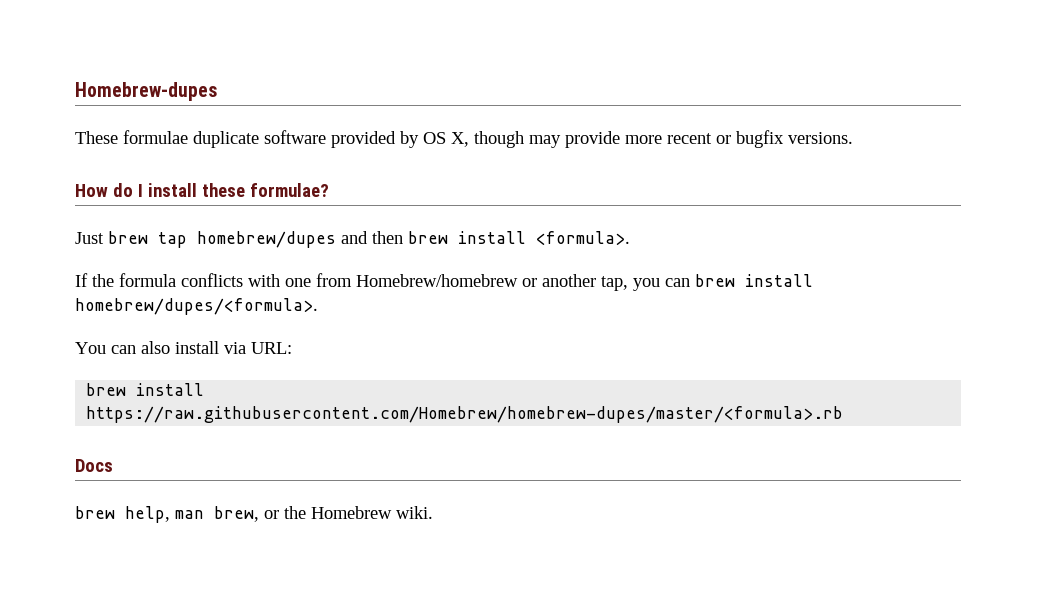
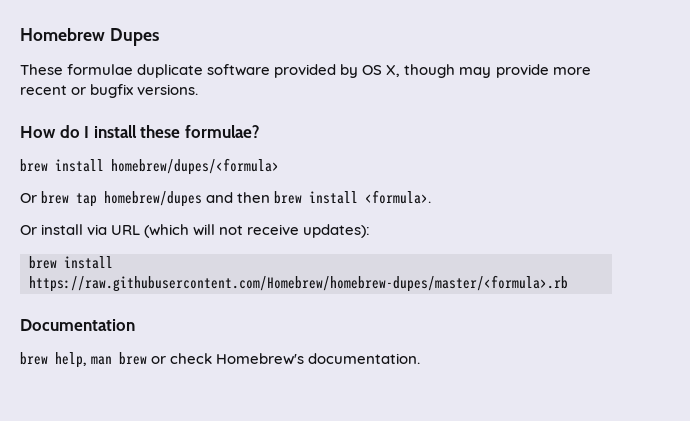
[75,82,217,101] Homebrew-dupes -> [20,28,159,46] Homebrew Dupes
[75,232,104,244] Just -> [20,158,279,175] [20,193,37,203] brew install homebrew/dupes/<formula> // Or
[75,273,813,291] [75,298,318,315] [75,341,292,354] If the formula conflicts with one from Homebrew/homebrew or another tap, you can brew install homebrew/dupes/<formula>. // You can also install via URL: -> [20,224,371,238] Or install via URL (which will not receive updates):
[75,459,113,472] Docs -> [20,319,135,331] Documentation
[214,506,433,522] brew, or the Homebrew wiki. -> [119,352,421,365] brew or check Homebrew's documentation.

